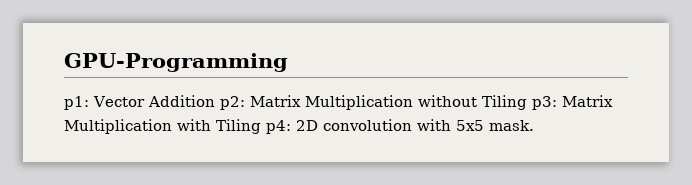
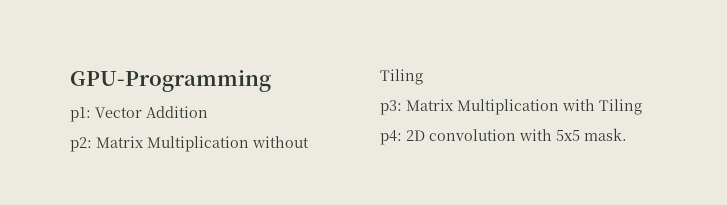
(215, 101) none -> (208, 112) //
(527, 102) none -> (423, 77) //
(261, 126) none -> (642, 107) //

